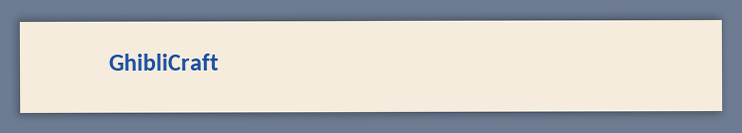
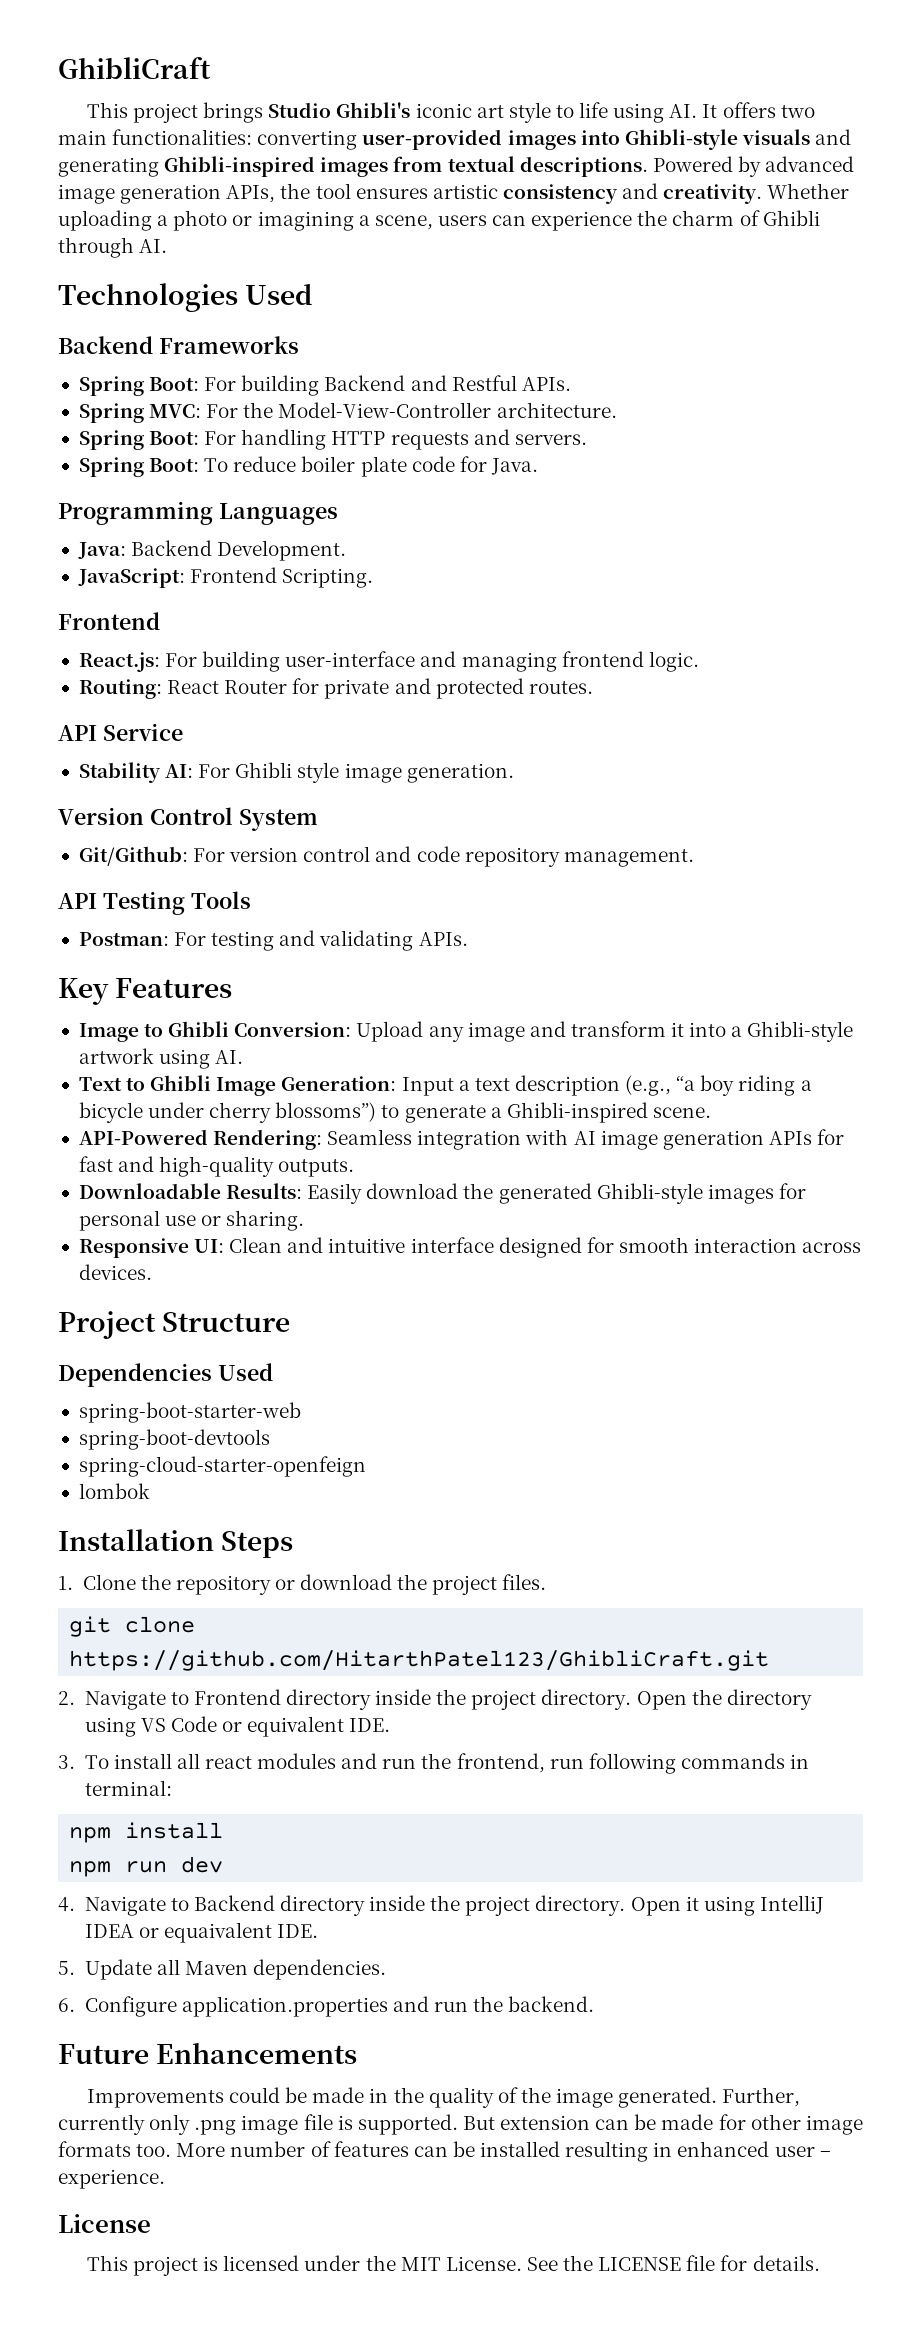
(219, 62) none -> [86,102,815,123] [58,129,852,150] [58,156,855,177] [58,183,850,204] [58,210,820,231] [58,237,168,258] [58,283,313,312] [58,336,299,354] [78,375,571,396] [78,402,617,423] [78,429,587,450] [78,456,538,477] [58,501,338,525] [77,540,347,561] [77,567,374,588] [58,612,160,630] [78,651,699,672] [78,678,593,699] [58,723,183,741] [78,762,514,783] [58,807,318,831] [78,846,694,867] [58,891,251,915] [78,930,468,951] [58,978,233,1005] [78,1021,854,1042] [78,1048,244,1069] [78,1075,812,1096] [78,1102,711,1123] [78,1129,845,1150] [78,1156,355,1177] [78,1183,806,1204] [78,1210,305,1231] [78,1237,862,1258] [78,1264,152,1280] [58,1311,291,1339] [58,1363,273,1387] [78,1402,301,1423] [78,1429,270,1450] [78,1456,366,1477] [78,1483,150,1499] [58,1529,294,1558] [58,1574,547,1595] [69,1616,196,1637] [69,1650,770,1671] [58,1689,812,1710] [84,1716,391,1737] [58,1753,810,1774] [84,1780,172,1796] [69,1822,224,1843] [69,1856,224,1877] [58,1895,824,1916] [84,1922,318,1943] [58,1959,386,1980] [58,1996,595,2017] [58,2042,358,2064] [86,2087,801,2108] [58,2114,863,2135] [58,2141,831,2162] [58,2169,165,2189] [58,2214,151,2233] [86,2255,820,2276] // This project brings Studio Ghibli's iconic art style to life using AI. It offers two main functionalities: converting user-provided images into Ghibli-style visuals and generating Ghibli-inspired images from textual descriptions. Powered by advanced image generation APIs, the tool ensures artistic consistency and creativity. Whether uploading a photo or imagining a scene, users can experience the charm of Ghibli through AI. // Technologies Used // Backend Frameworks // Spring Boot: For building Backend and Restful APIs. // Spring MVC: For the Model-View-Controller architecture. // Spring Boot: For handling HTTP requests and servers. // Spring Boot: To reduce boiler plate code for Java. // Programming Languages // Java: Backend Development. // JavaScript: Frontend Scripting. // Frontend // React.js: For building user-interface and managing frontend logic. // Routing: React Router for private and protected routes. // API Service // Stability AI: For Ghibli style image generation. // Version Control System // Git/Github: For version control and code repository management. // API Testing Tools // Postman: For testing and validating APIs. // Key Features // Image to Ghibli Conversion: Upload any image and transform it into a Ghibli-style artwork using AI. // Text to Ghibli Image Generation: Input a text description (e.g., “a boy riding a bicycle under cherry blossoms”) to generate a Ghibli-inspired scene. // API-Powered Rendering: Seamless integration with AI image generation APIs for fast and high-quality outputs. // Downloadable Results: Easily download the generated Ghibli-style images for personal use or sharing. // Responsive UI: Clean and intuitive interface designed for smooth interaction across devices. // Project Structure // Dependencies Used // spring-boot-starter-web // spring-boot-devtools // spring-cloud-starter-openfeign // lombok // Installation Steps // 1. Clone the repository or download the project files. // git clone https://github.com/HitarthPatel123/GhibliCraft.git // 2. Navigate to Frontend directory inside the project directory. Open the directory using VS Code or equivalent IDE. // 3. To install all react modules and run the frontend, run following commands in terminal: // npm install // npm run dev // 4. Navigate to Backend directory inside the project directory. Open it using IntelliJ IDEA or equaivalent IDE. // 5. Update all Maven dependencies. // 6. Configure application.properties and run the backend. // Future Enhancements // Improvements could be made in the quality of the image generated. Further, currently only .png image file is supported. But extension can be made for other image formats too. More number of features can be installed resulting in enhanced user – experience. // License // This project is licensed under the MIT License. See the LICENSE file for details.

